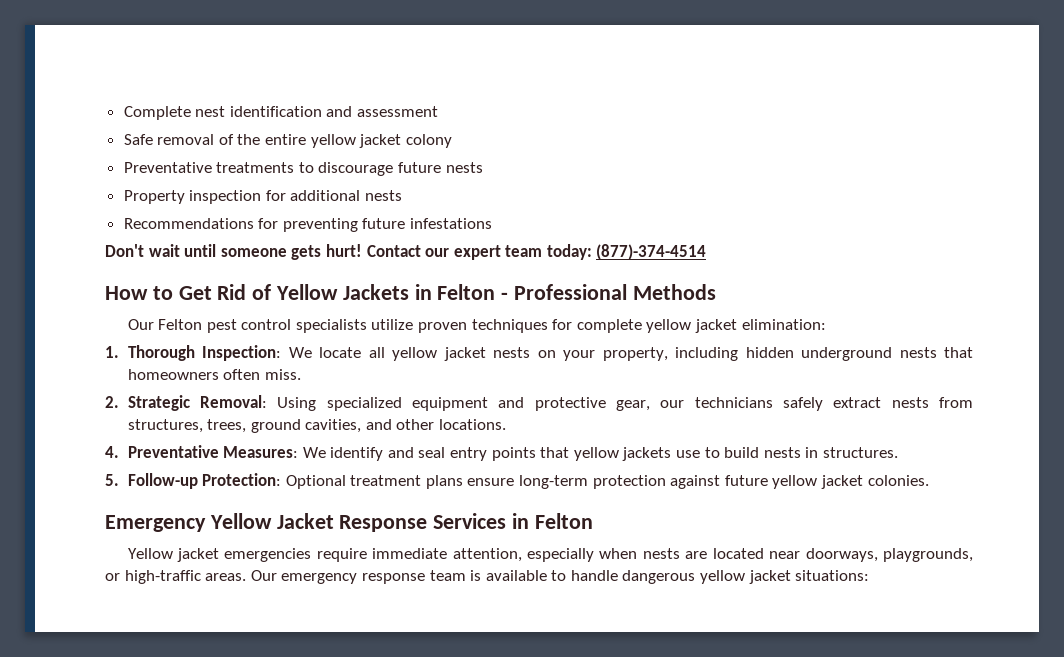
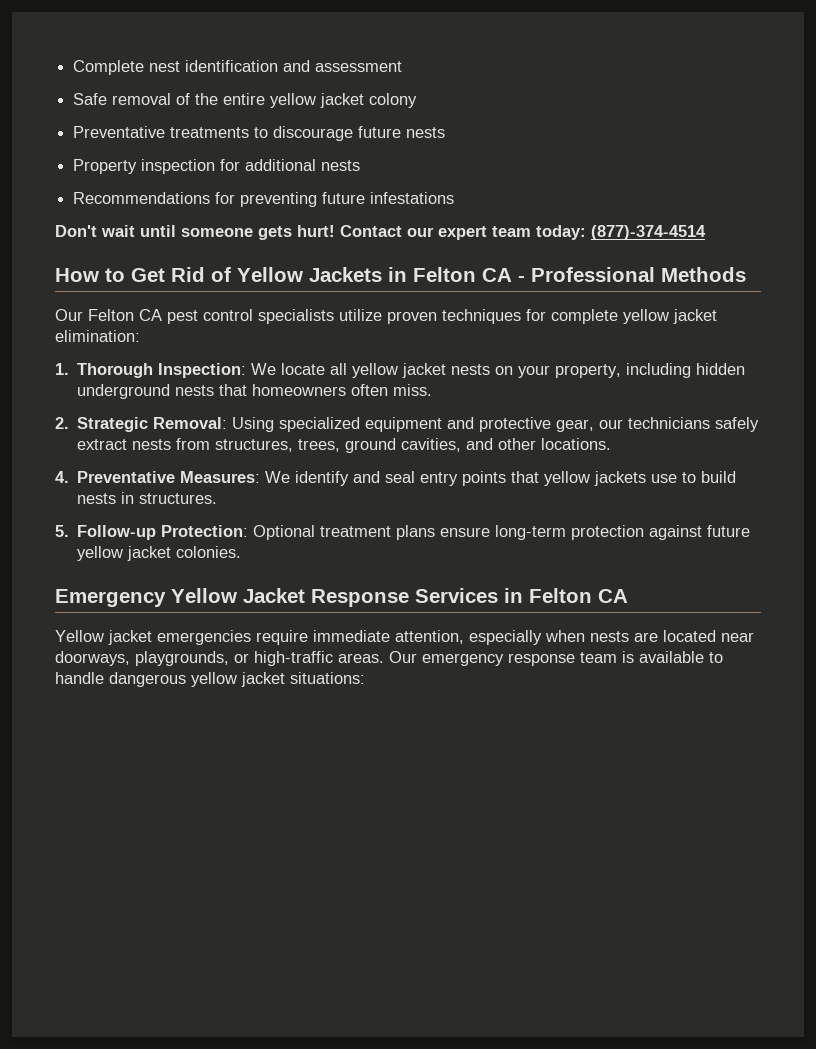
(496, 292) none -> [482,268,512,282] CA
(203, 324) none -> [139,309,162,321] CA
(593, 521) none -> [598,589,628,603] CA

